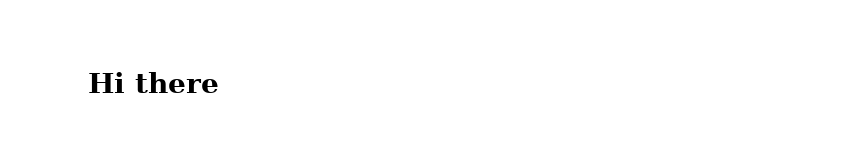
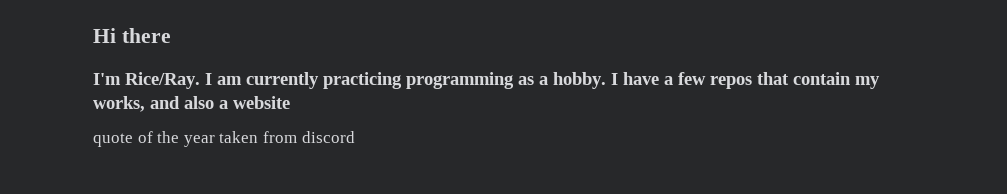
(219, 82) none -> [93,72,880,89] [93,96,290,112] [93,131,355,147] // I'm Rice/Ray. I am currently practicing programming as a hobby. I have a few repos that contain my works, and also a website // quote of the year taken from discord

